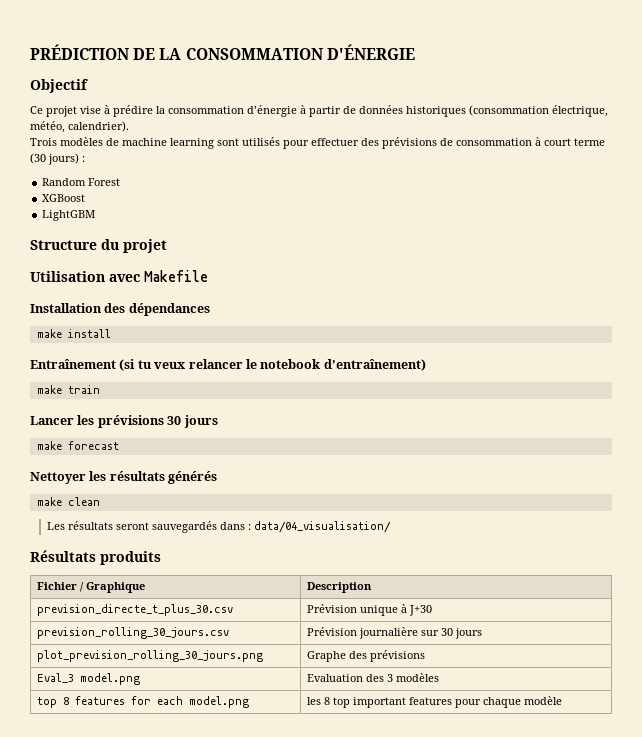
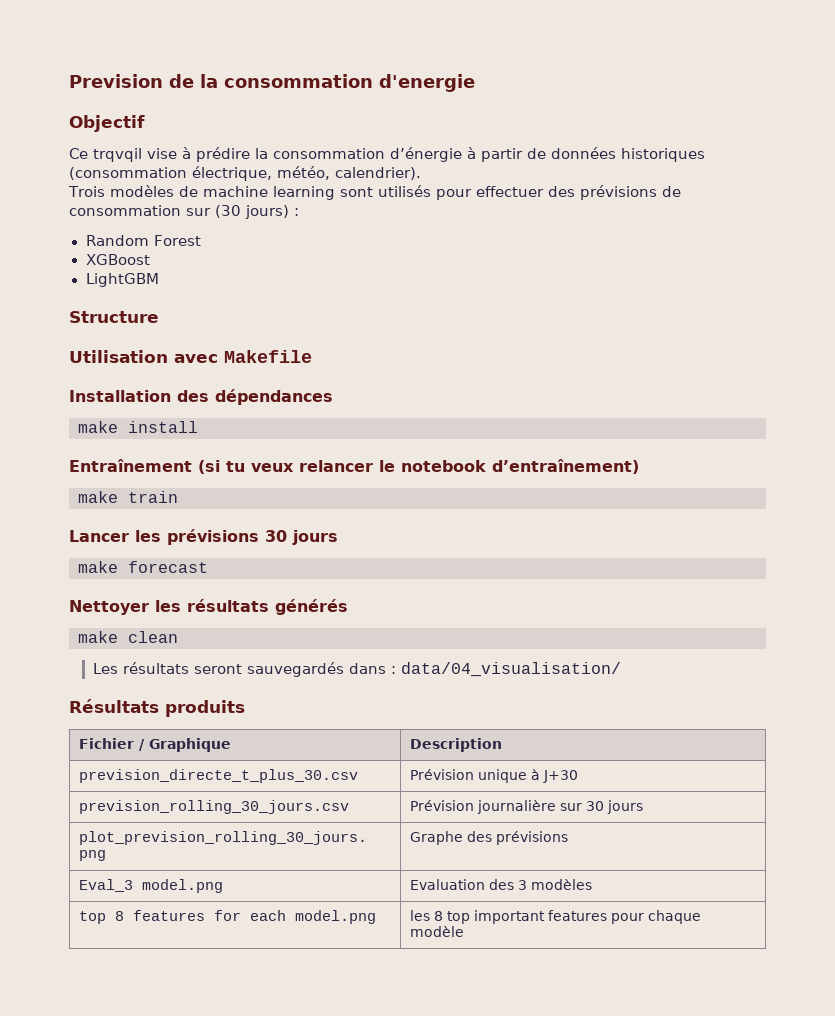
[30,44,415,60] PRÉDICTION DE LA CONSOMMATION D'ÉNERGIE -> [69,74,475,92] Prevision de la consommation d'energie
[46,106,77,117] projet -> [93,148,142,162] trqvqil
[535,137,605,146] à court terme -> [186,208,211,216] sur
[101,239,167,253] du projet -> (159, 317) none

